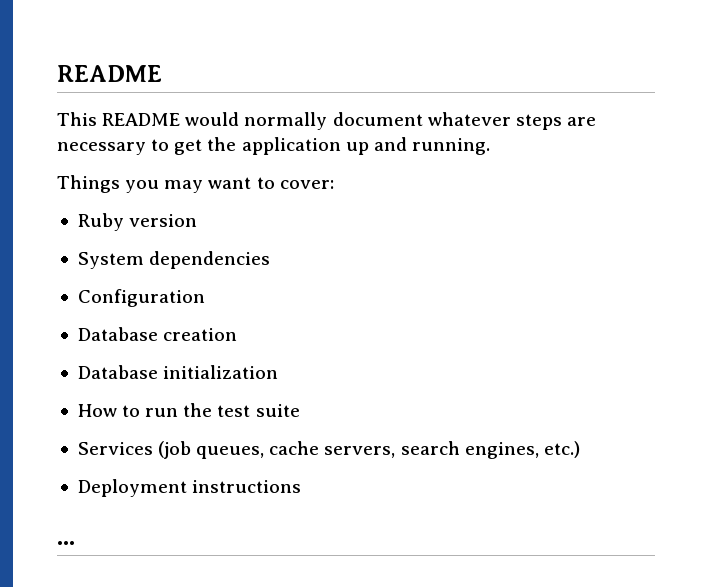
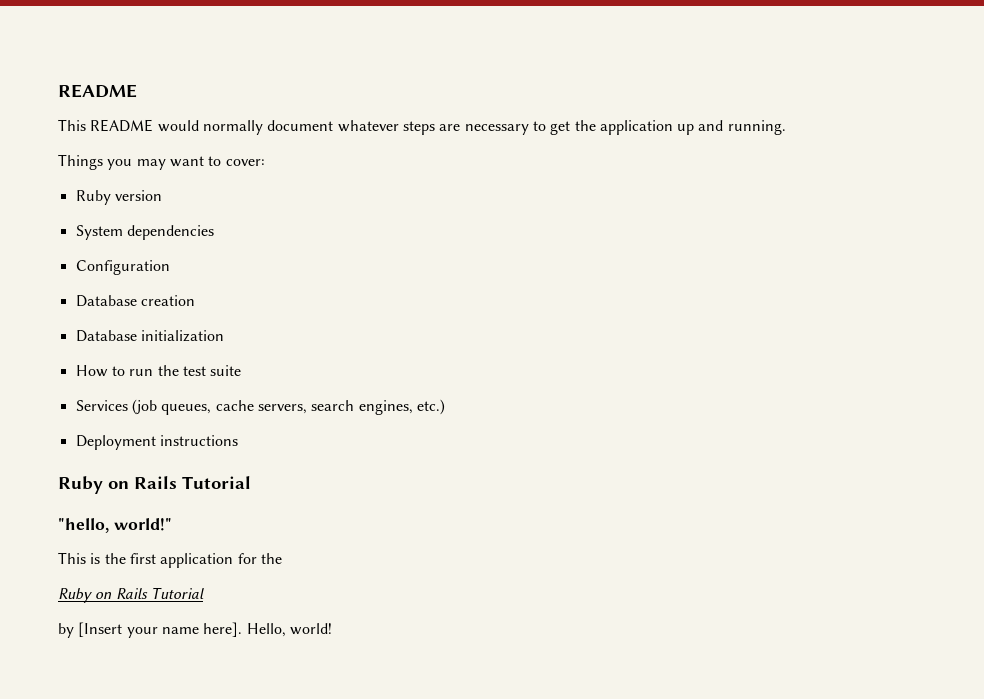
[57,541,75,545] ... -> [58,476,251,494] [58,518,172,533] [58,552,282,568] [58,587,204,603] [58,622,332,638] Ruby on Rails Tutorial // "hello, world!" // This is the first application for the // Ruby on Rails Tutorial // by [Insert your name here]. Hello, world!

